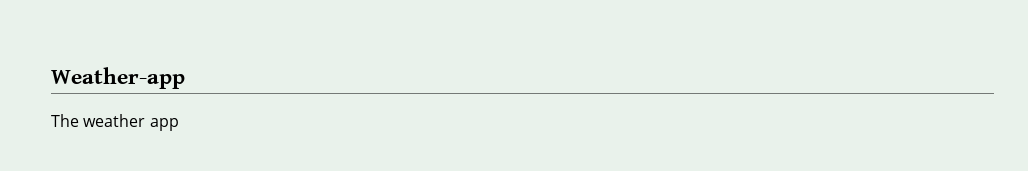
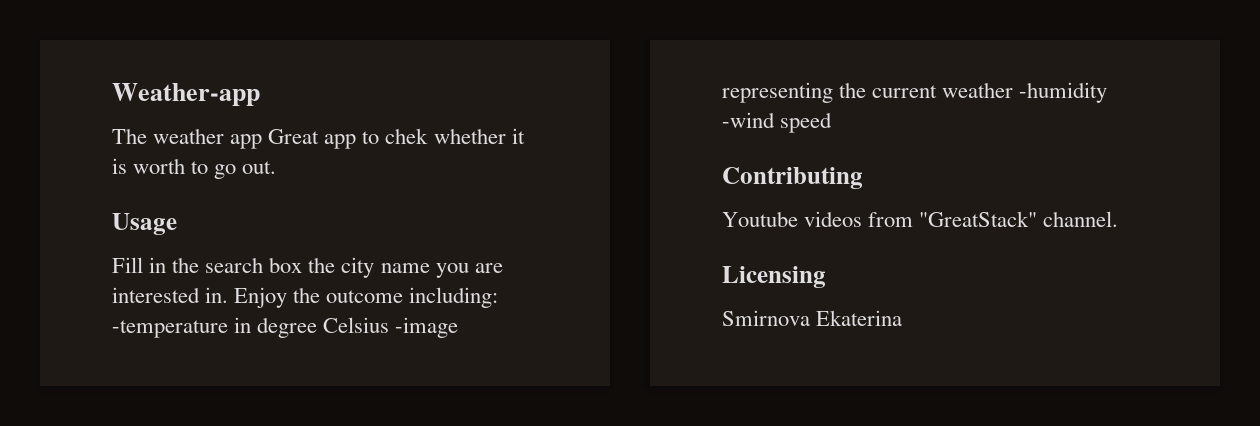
(179, 124) none -> [268,128,525,149] [112,158,277,179] [112,213,177,235] [112,257,503,278] [112,287,499,308] [112,317,459,338] [722,82,1108,103] [722,112,833,133] [722,167,863,189] [722,211,1119,227] [722,266,826,288] [722,310,903,326] Great app to chek whether it is worth to go out. // Usage // Fill in the search box the city name you are interested in. Enjoy the outcome including: -temperature in degree Celsius -image representing the current weather -humidity -wind speed // Contributing // Youtube videos from "GreatStack" channel. // Licensing // Smirnova Ekaterina

